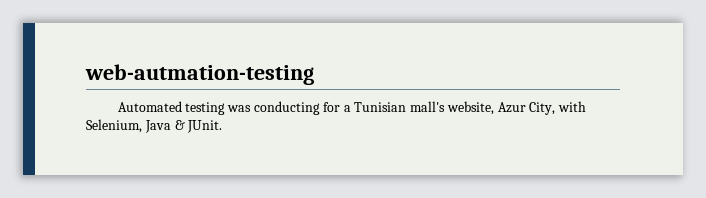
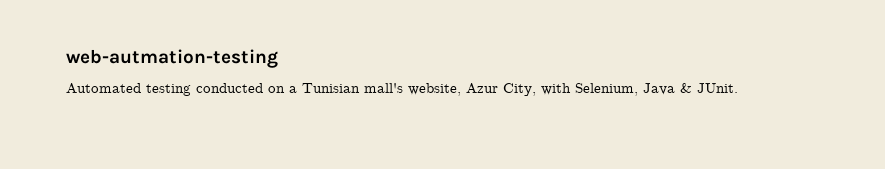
[227,101,340,115] was conducting for -> [196,83,285,93] conducted on

